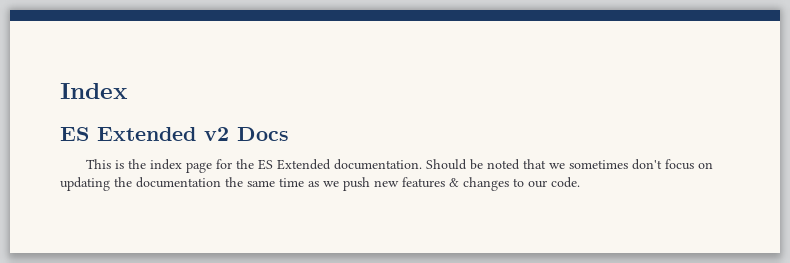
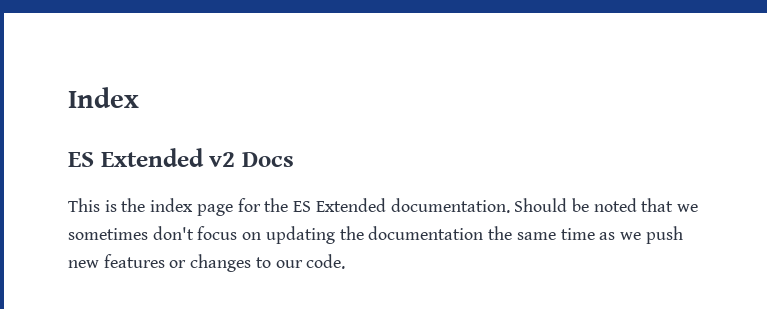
[449,178,459,187] & -> [169,260,187,268] or

